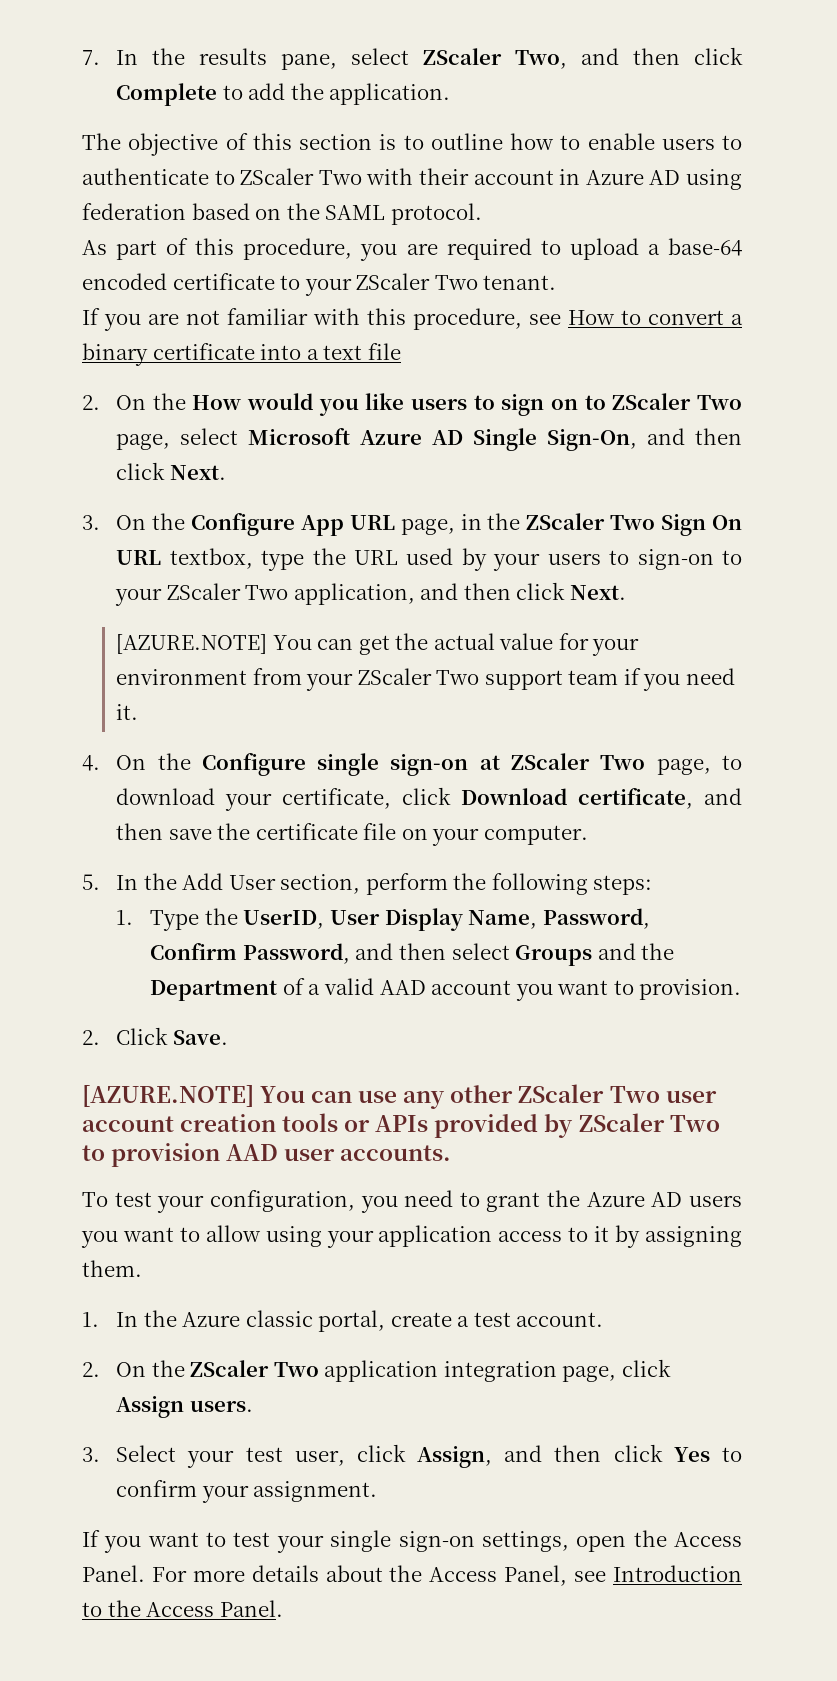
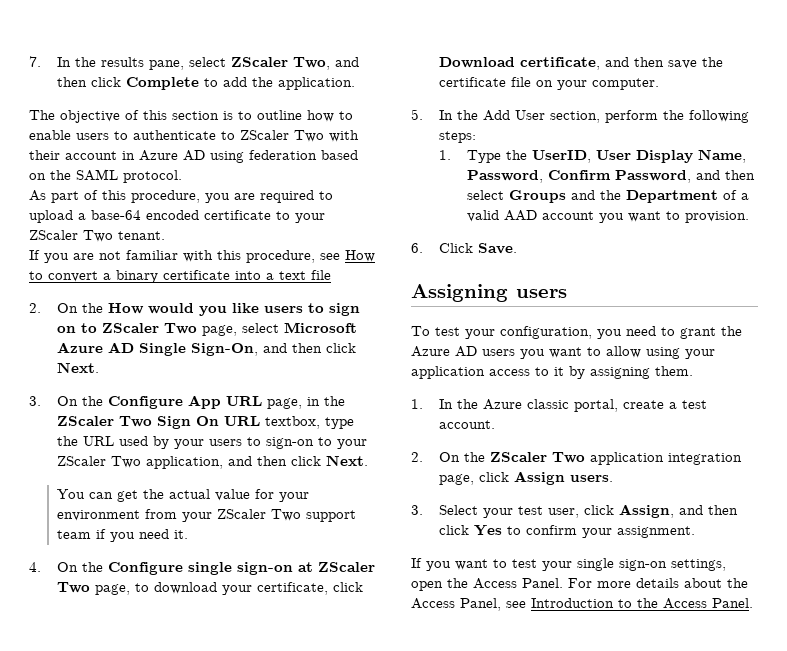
[116,634,268,654] [AZURE.NOTE] -> (369, 460) none
[82,1030,100,1045] 2. -> [411,243,423,253] 6.
[82,1084,717,1109] [82,1113,720,1138] [82,1143,452,1167] [AZURE.NOTE] You can use any other ZScaler Two user account creation tools or APIs provided by ZScaler Two to provision AAD user accounts. -> [411,284,567,302] Assigning users

